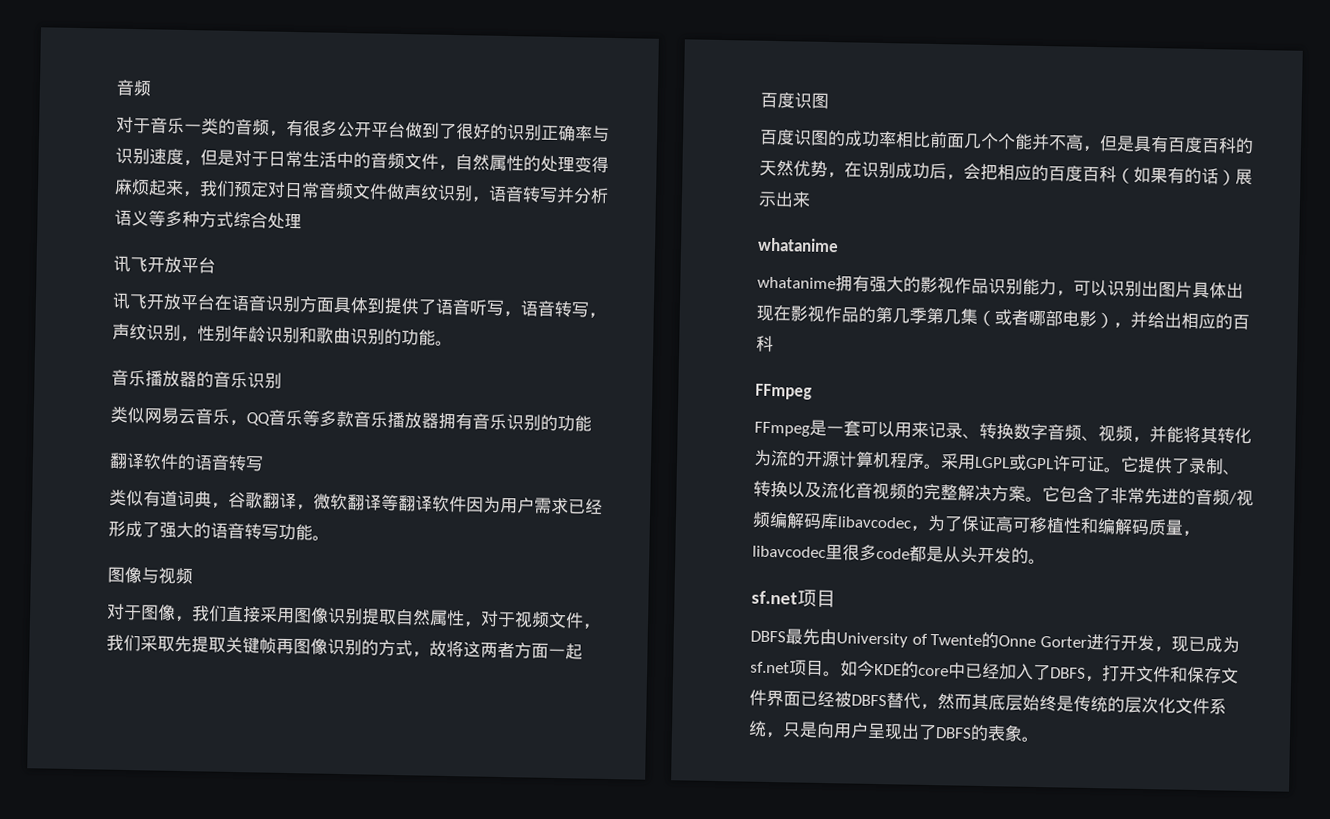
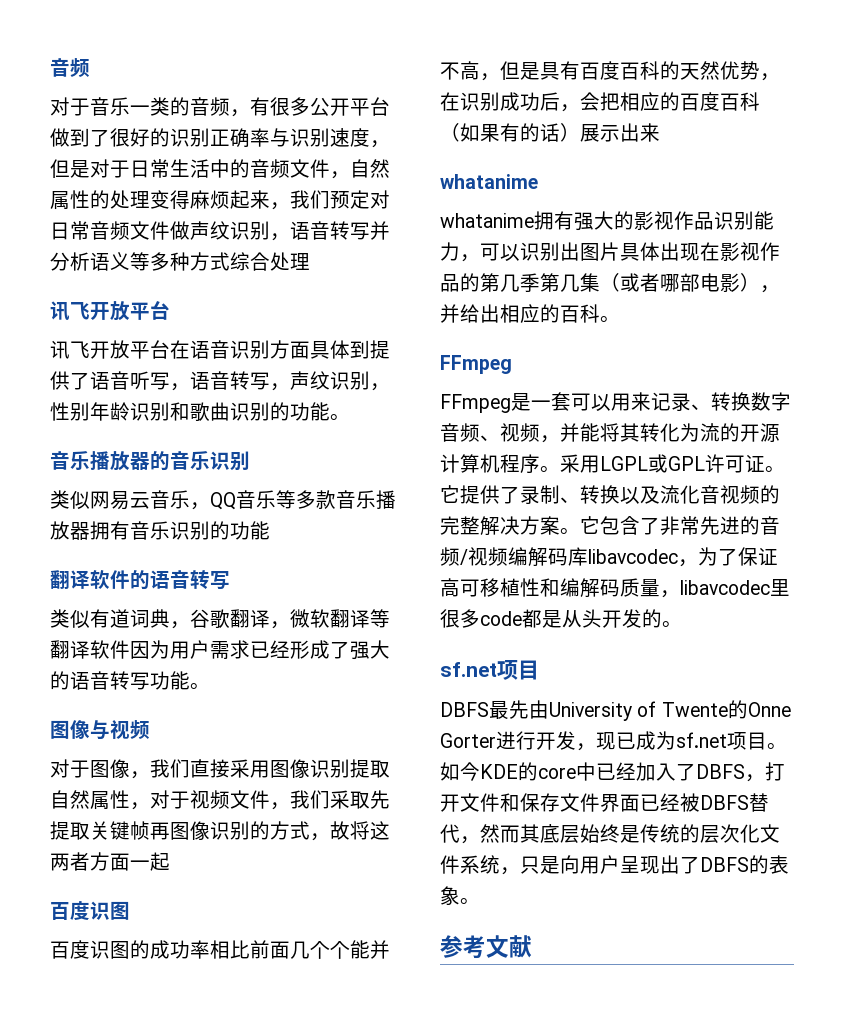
(774, 344) none -> [600,316,620,322] 。
(1039, 739) none -> [440,935,532,959] // 参考文献

